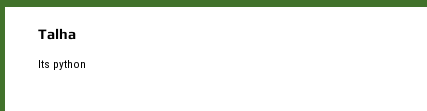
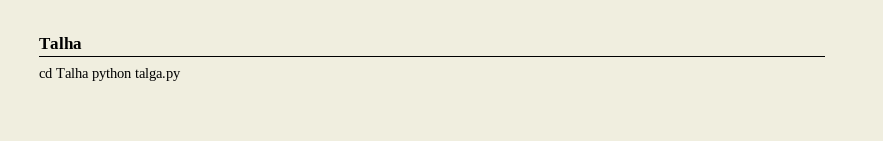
[38,60,87,70] Its python -> [39,68,181,81] cd Talha python talga.py

